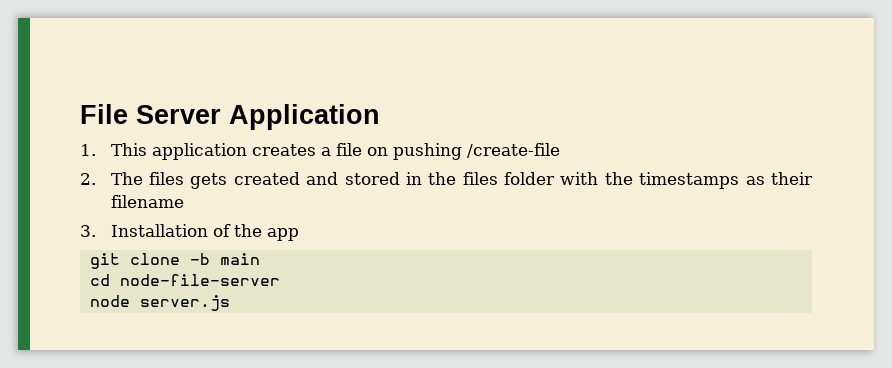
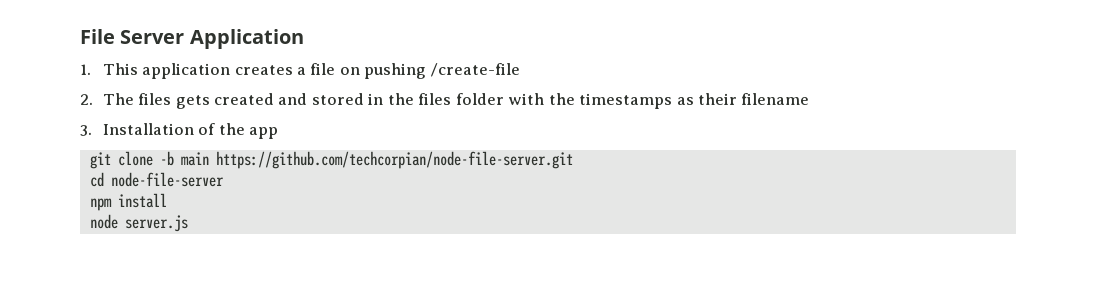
(260, 259) none -> [215,151,573,169] https://github.com/techcorpian/node-file-server.git
(280, 280) none -> [89,193,167,211] // npm install

